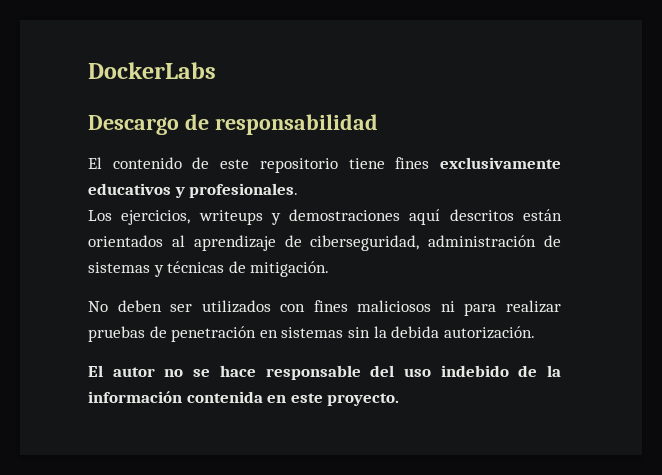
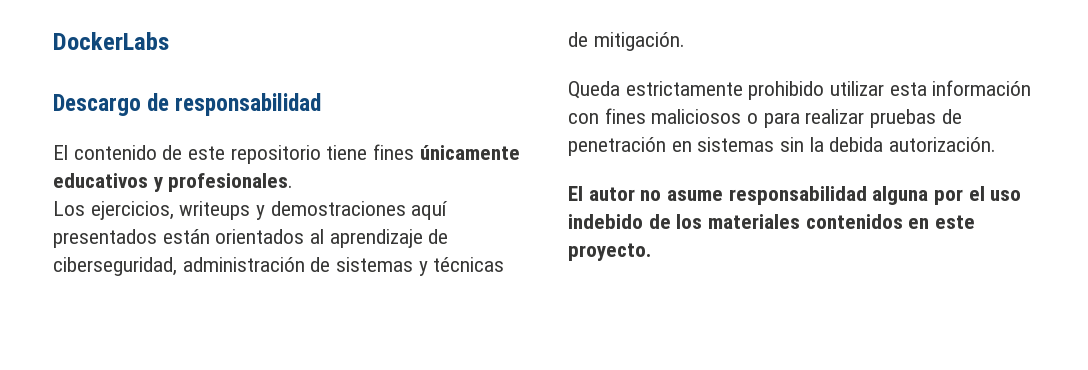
[440,157,561,169] exclusivamente -> [419,145,520,160] únicamente
[449,209,514,221] descritos -> [53,229,157,248] presentados
[88,300,271,313] No deben ser utilizados -> [568,80,1032,100] Queda estrictamente prohibido utilizar esta información
[440,301,455,312] ni -> [747,113,759,124] o
[193,365,561,380] [88,391,263,403] se hace responsable del uso indebido de la información contenida -> [667,186,1022,205] [568,214,903,229] asume responsabilidad alguna por el uso indebido de los materiales contenidos

